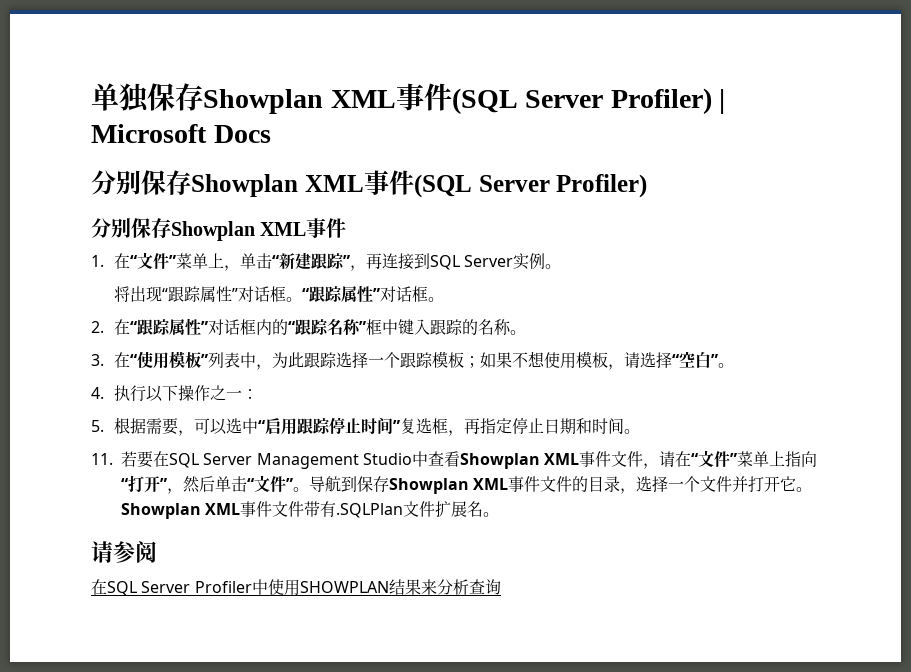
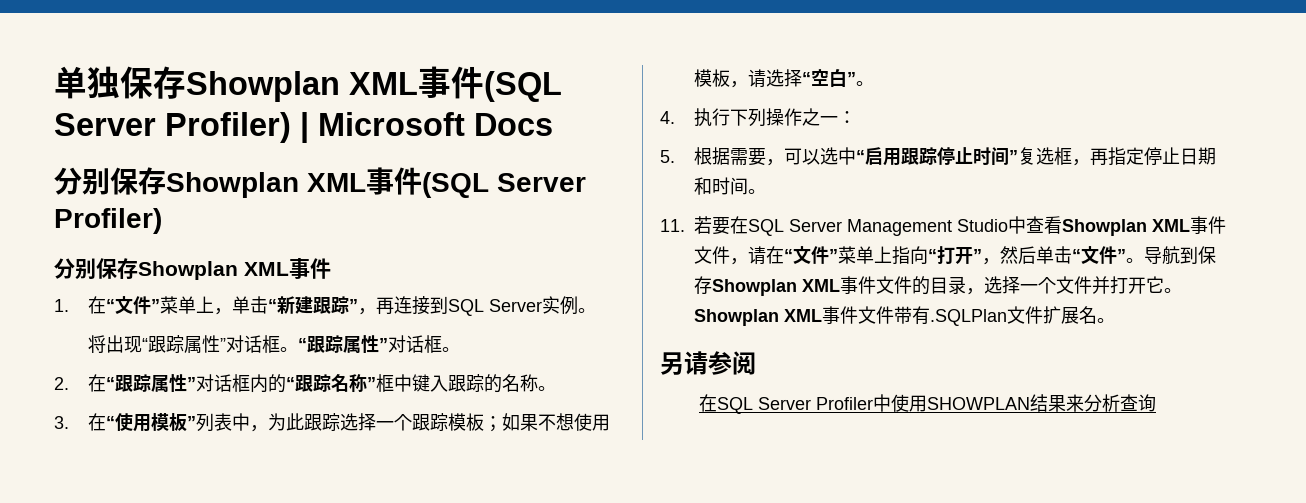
[145,385,178,402] 以下 -> [729,108,766,127] 下列
(500, 514) none -> [660,352,684,375] 另

